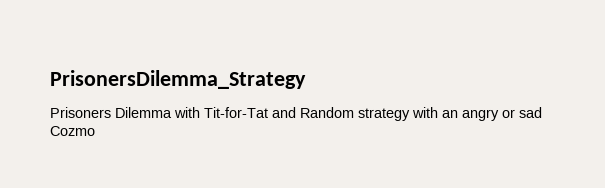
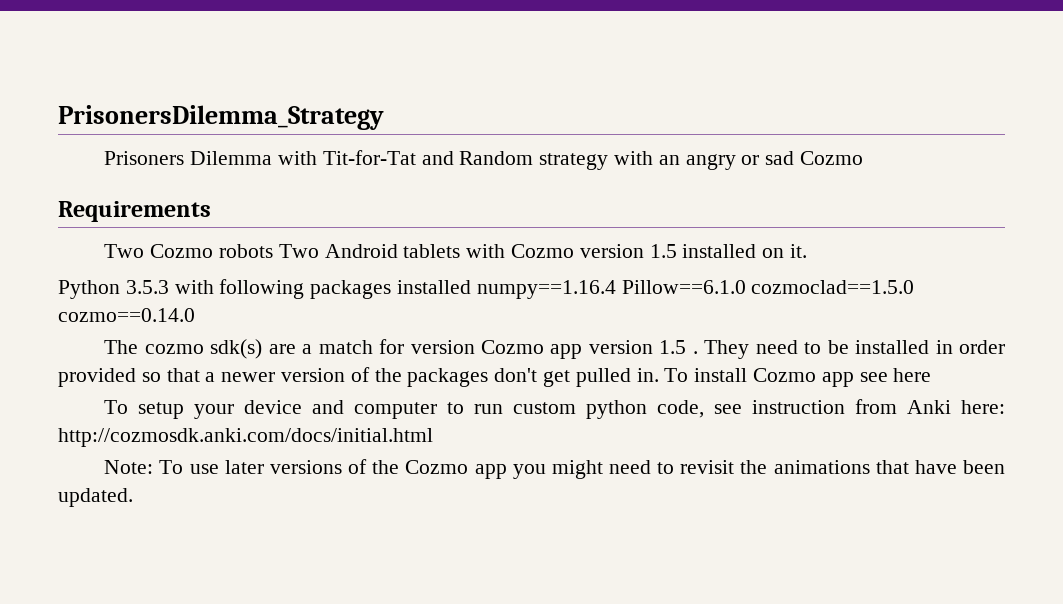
(95, 131) none -> [58,201,211,222] [104,244,807,258] [58,279,915,299] [58,308,195,322] [104,339,1005,359] [58,367,932,387] [104,399,1006,419] [58,428,433,447] [104,459,1005,479] [58,488,133,507] // Requirements // Two Cozmo robots Two Android tablets with Cozmo version 1.5 installed on it. // Python 3.5.3 with following packages installed numpy==1.16.4 Pillow==6.1.0 cozmoclad==1.5.0 cozmo==0.14.0 // The cozmo sdk(s) are a match for version Cozmo app version 1.5 . They need to be installed in order provided so that a newer version of the packages don't get pulled in. To install Cozmo app see here // To setup your device and computer to run custom python code, see instruction from Anki here: http://cozmosdk.anki.com/docs/initial.html // Note: To use later versions of the Cozmo app you might need to revisit the animations that have been updated.

